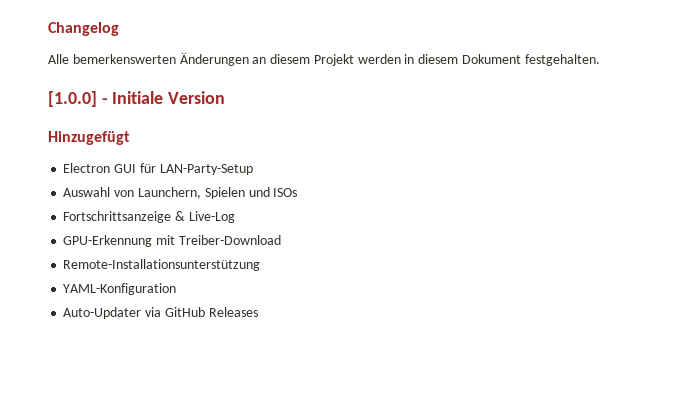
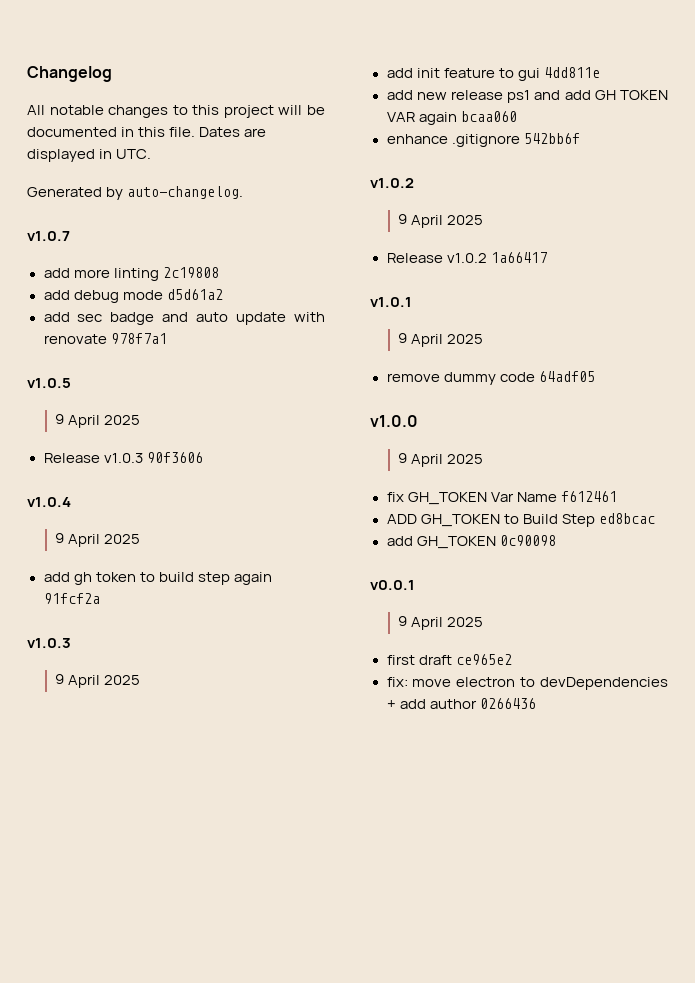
[48,53,600,66] [48,91,226,107] [48,131,130,145] [63,163,253,175] [63,187,298,199] [63,211,235,223] [63,235,281,247] [63,259,261,271] [63,283,177,295] [63,307,258,319] Alle bemerkenswerten Änderungen an diesem Projekt werden in diesem Dokument festgehalten. // [1.0.0] - Initiale Version // Hinzugefügt // Electron GUI für LAN-Party-Setup // Auswahl von Launchern, Spielen und ISOs // Fortschrittsanzeige & Live-Log // GPU-Erkennung mit Treiber-Download // Remote-Installationsunterstützung // YAML-Konfiguration // Auto-Updater via GitHub Releases -> [27,105,325,118] [27,127,267,137] [27,149,152,162] [27,186,244,200] [27,231,70,241] [43,267,219,281] [43,289,223,303] [43,312,325,325] [43,333,167,344] [27,378,71,388] [55,414,141,428] [43,452,203,463] [27,497,71,507] [55,533,141,547] [43,572,272,585] [43,593,100,604] [27,638,71,648] [55,674,141,688] [386,67,600,81] [386,90,668,103] [386,111,517,125] [386,133,580,147] [370,178,414,188] [398,214,484,228] [386,252,547,263] [370,297,412,307] [398,333,484,347] [386,371,595,385] [370,415,418,427] [398,453,484,467] [386,491,617,505] [386,513,655,527] [386,535,556,549] [370,580,415,590] [398,616,484,630] [386,654,512,665] [386,677,668,690] [386,698,536,709] All notable changes to this project will be documented in this file. Dates are displayed in UTC. // Generated by auto-changelog. // v1.0.7 // add more linting 2c19808 // add debug mode d5d61a2 // add sec badge and auto update with renovate 978f7a1 // v1.0.5 // 9 April 2025 // Release v1.0.3 90f3606 // v1.0.4 // 9 April 2025 // add gh token to build step again 91fcf2a // v1.0.3 // 9 April 2025 // add init feature to gui 4dd811e // add new release ps1 and add GH TOKEN VAR again bcaa060 // enhance .gitignore 542bb6f // v1.0.2 // 9 April 2025 // Release v1.0.2 1a66417 // v1.0.1 // 9 April 2025 // remove dummy code 64adf05 // v1.0.0 // 9 April 2025 // fix GH_TOKEN Var Name f612461 // ADD GH_TOKEN to Build Step ed8bcac // add GH_TOKEN 0c90098 // v0.0.1 // 9 April 2025 // first draft ce965e2 // fix: move electron to devDependencies + add author 0266436

